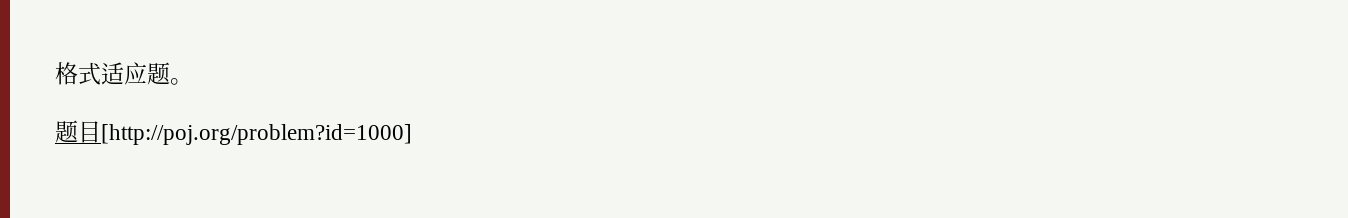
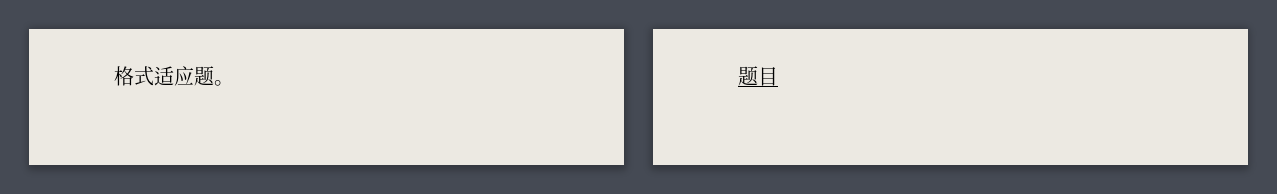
[101,124,412,145] [http://poj.org/problem?id=1000] -> (778, 76) none

